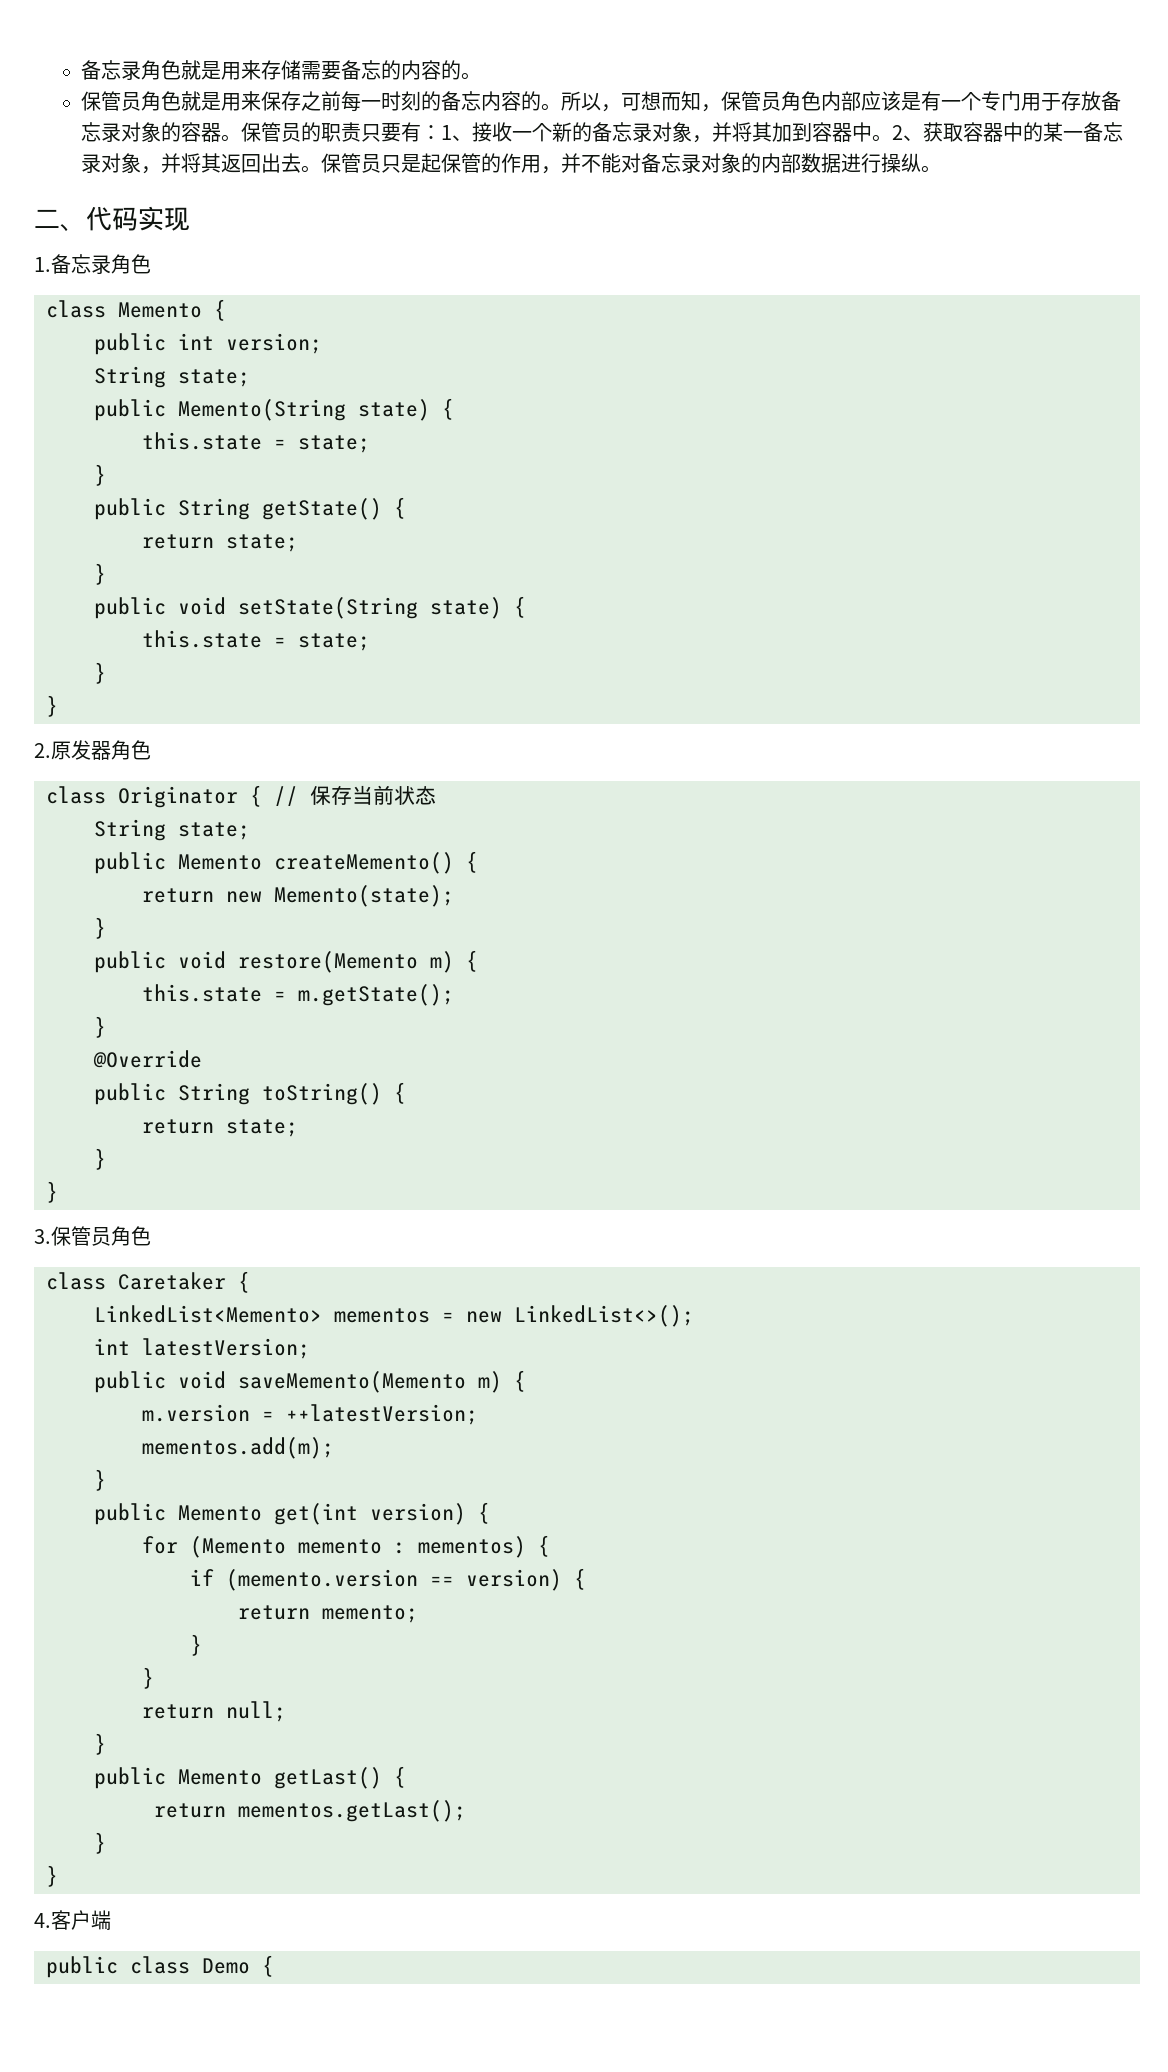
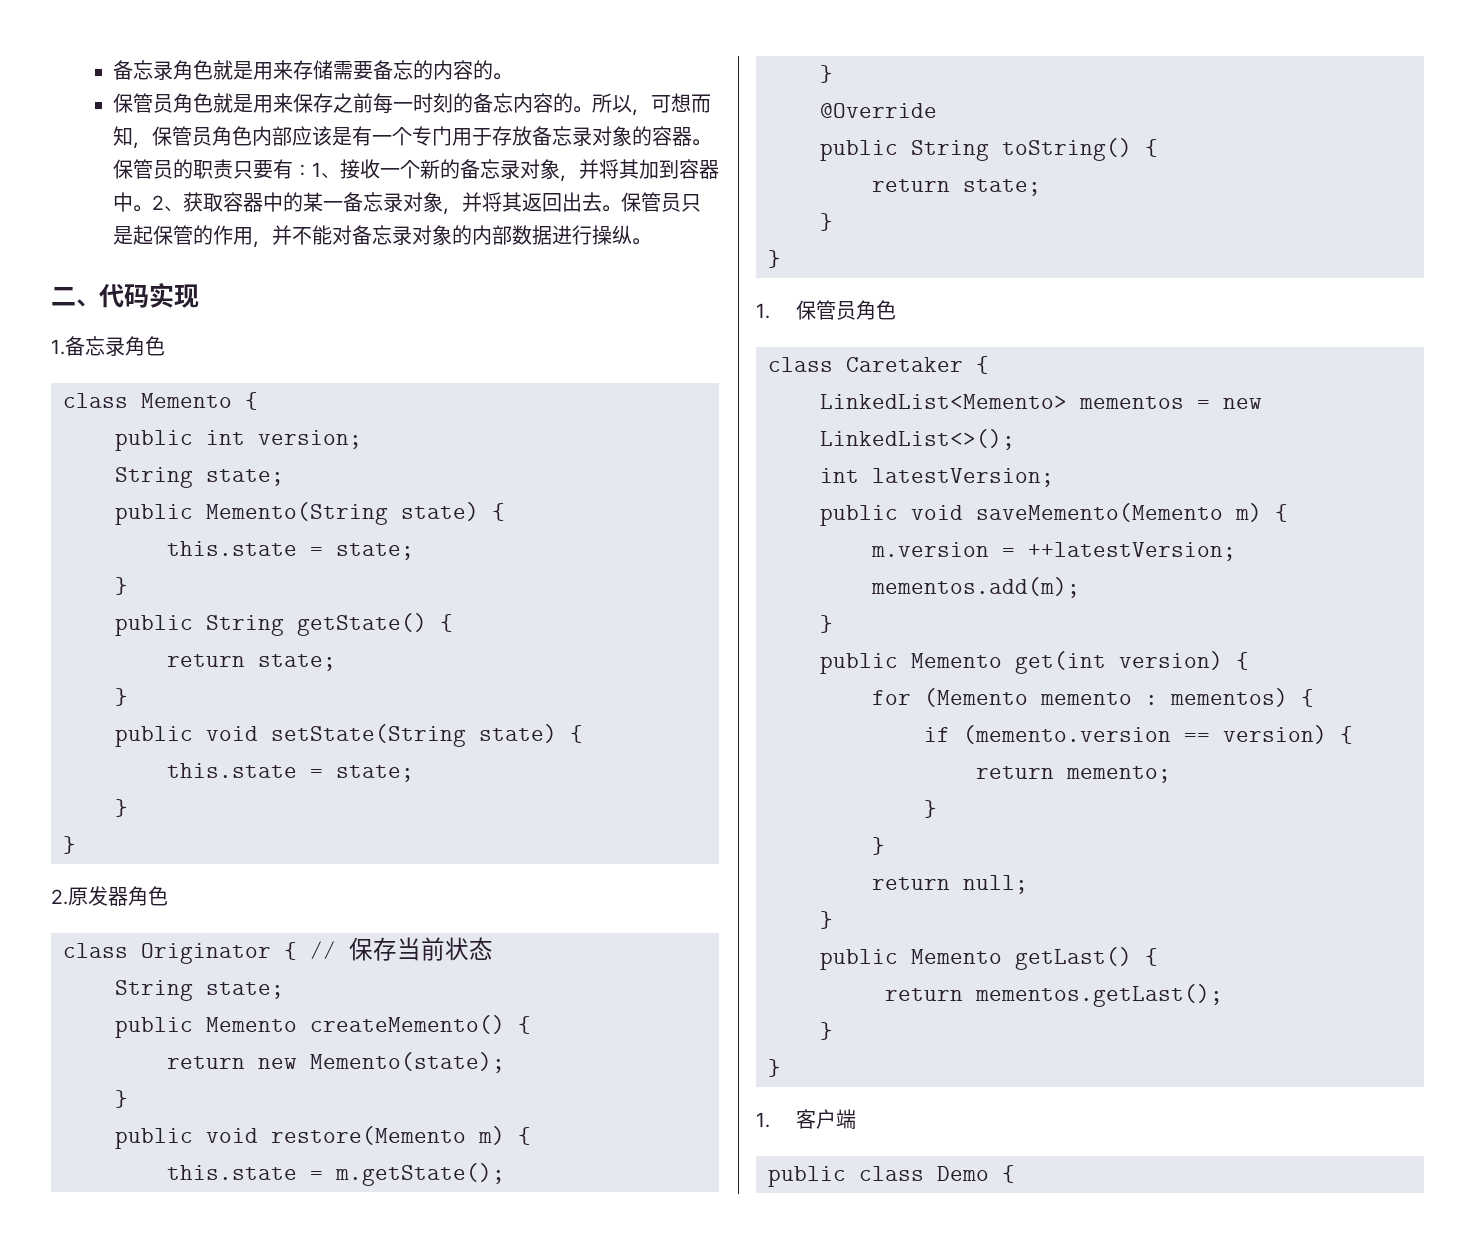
[34,1229,51,1244] 3. -> [756,303,770,319] 1.
[34,1913,51,1928] 4. -> [756,1112,770,1128] 1.

